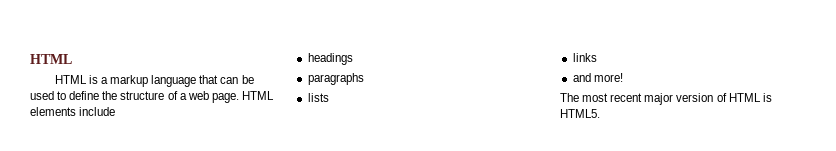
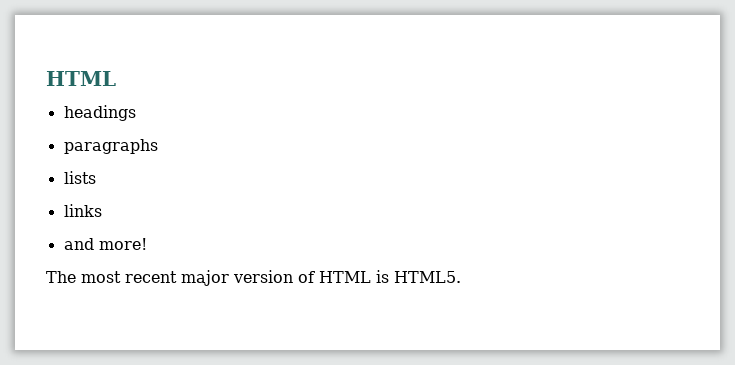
[30,54,72,64] [54,75,254,87] [30,91,274,103] [30,107,116,116] HTML // HTML is a markup language that can be used to define the structure of a web page. HTML elements include -> [46,71,116,86] HTML

